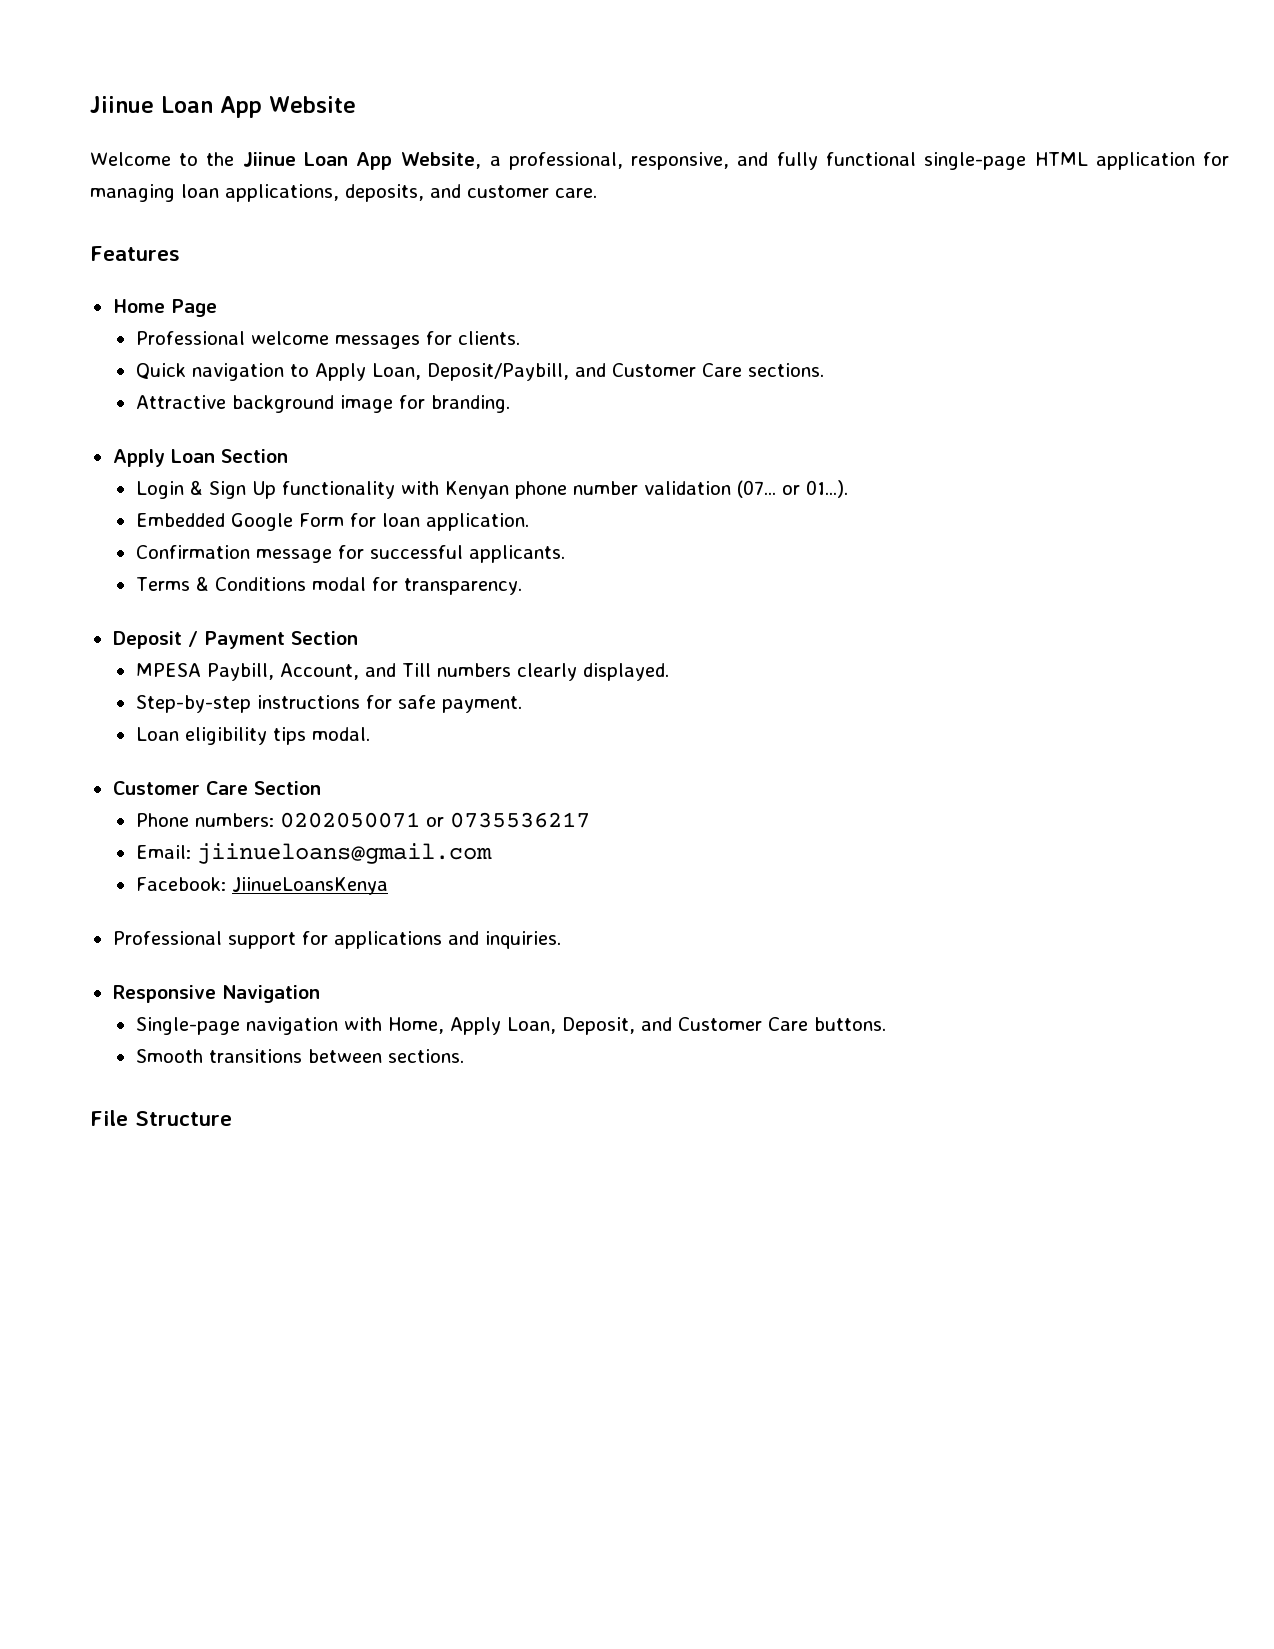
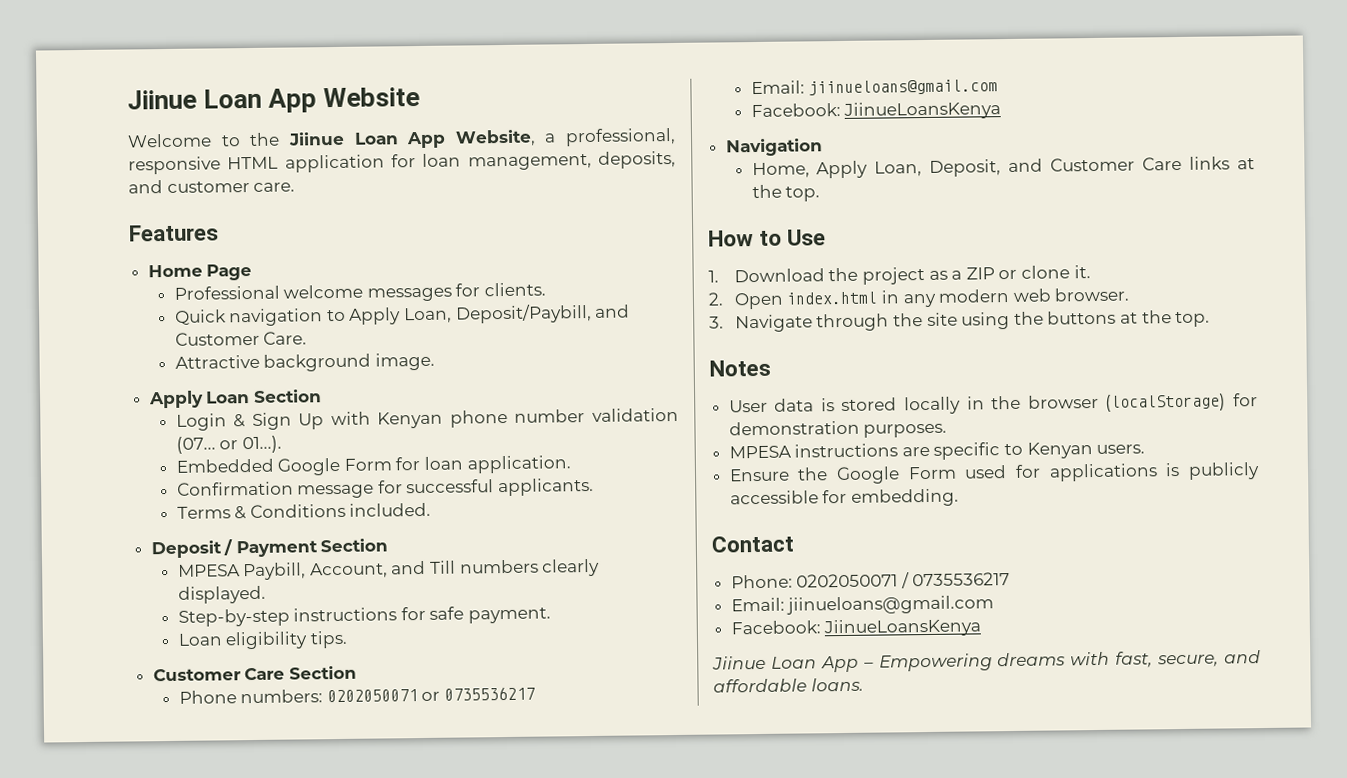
[631,152,1229,170] [90,184,339,202] responsive, and fully functional single-page HTML application for managing loan applications, -> [128,153,592,175] responsive HTML application for loan management,
[701,363,824,377] Care sections. -> [263,331,308,345] Care.
[339,395,510,413] image for branding. -> [374,352,435,371] image.
[281,481,395,499] functionality -> (325, 421) none
[311,577,522,595] modal for transparency. -> [349,502,432,517] included.
[272,727,370,745] tips modal. -> [309,630,348,649] tips.
[112,931,561,949] [112,985,320,1003] [135,1017,382,1035] Professional support for applications and inquiries. // Responsive Navigation // Single-page navigation with -> [725,138,823,157] Navigation //
[813,1017,886,1031] [135,1049,464,1063] [90,1110,232,1126] buttons. // Smooth transitions between sections. // File Structure -> [1189,156,1255,170] [751,184,821,202] [708,229,827,247] [708,265,1091,285] [708,287,1130,310] [709,310,1211,333] [709,359,771,377] [728,393,1258,415] [728,420,948,438] [728,442,1146,460] [728,462,1260,485] [729,488,959,507] [711,535,794,553] [730,572,1011,589] [730,595,995,615] [730,618,982,638] [712,650,1261,673] [713,677,864,693] links at the top. // How to Use // 1. Download the project as a ZIP or clone it. // 2. Open index.html in any modern web browser. // 3. Navigate through the site using the buttons at the top. // Notes // User data is stored locally in the browser (localStorage) for demonstration purposes. // MPESA instructions are specific to Kenyan users. // Ensure the Google Form used for applications is publicly accessible for embedding. // Contact // Phone: 0202050071 / 0735536217 // Email: jiinueloans@gmail.com // Facebook: JiinueLoansKenya // Jiinue Loan App – Empowering dreams with fast, secure, and affordable loans.

